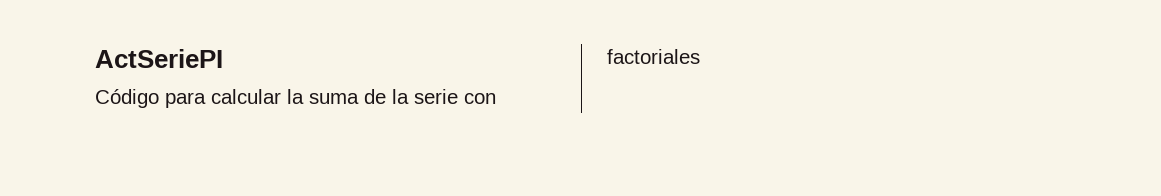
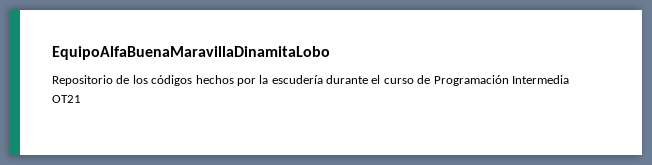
[95,49,223,68] [95,89,496,108] [607,49,700,64] ActSeriePI // Código para calcular la suma de la serie con factoriales -> [52,46,330,60] [52,75,569,86] [52,95,81,103] EquipoAlfaBuenaMaravillaDinamitaLobo // Repositorio de los códigos hechos por la escudería durante el curso de Programación Intermedia OT21

